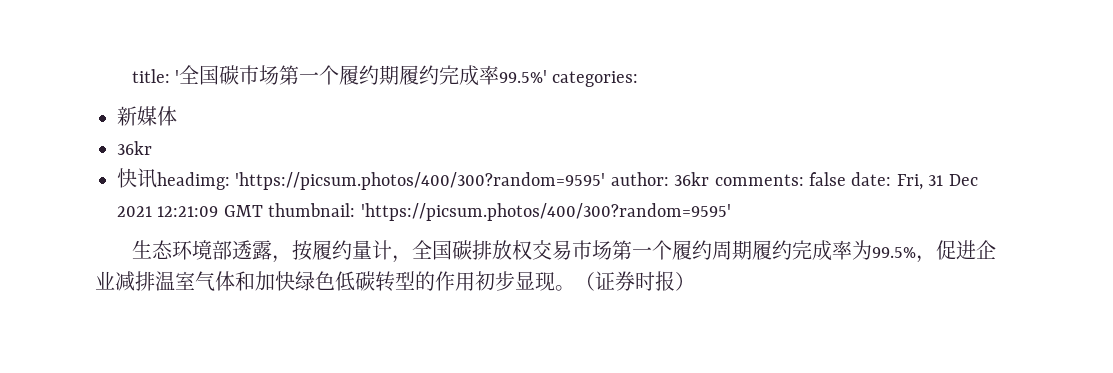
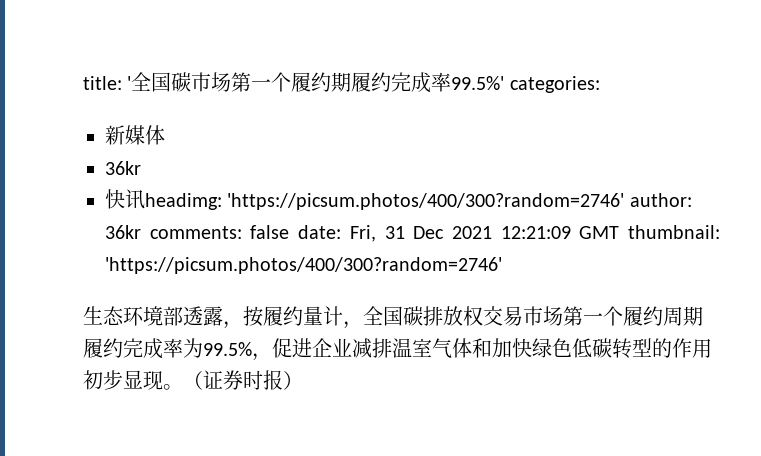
[235,172,606,190] 'https://picsum.photos/400/300?random=9595' -> [227,193,625,210] 'https://picsum.photos/400/300?random=2746'
[360,203,731,221] 'https://picsum.photos/400/300?random=9595' -> [105,257,502,274] 'https://picsum.photos/400/300?random=2746'

